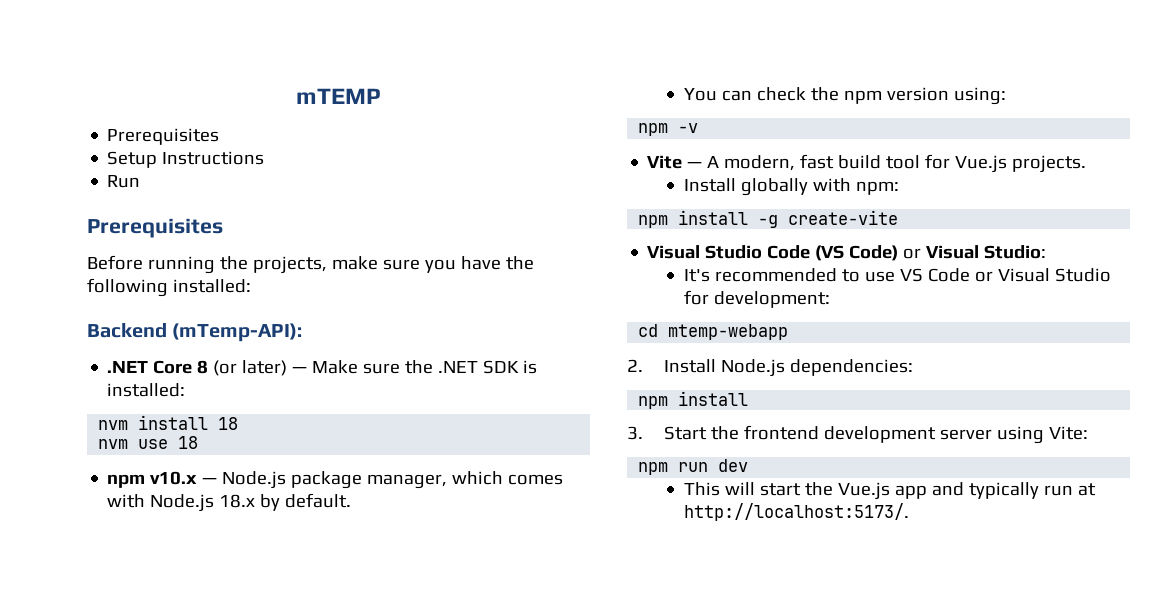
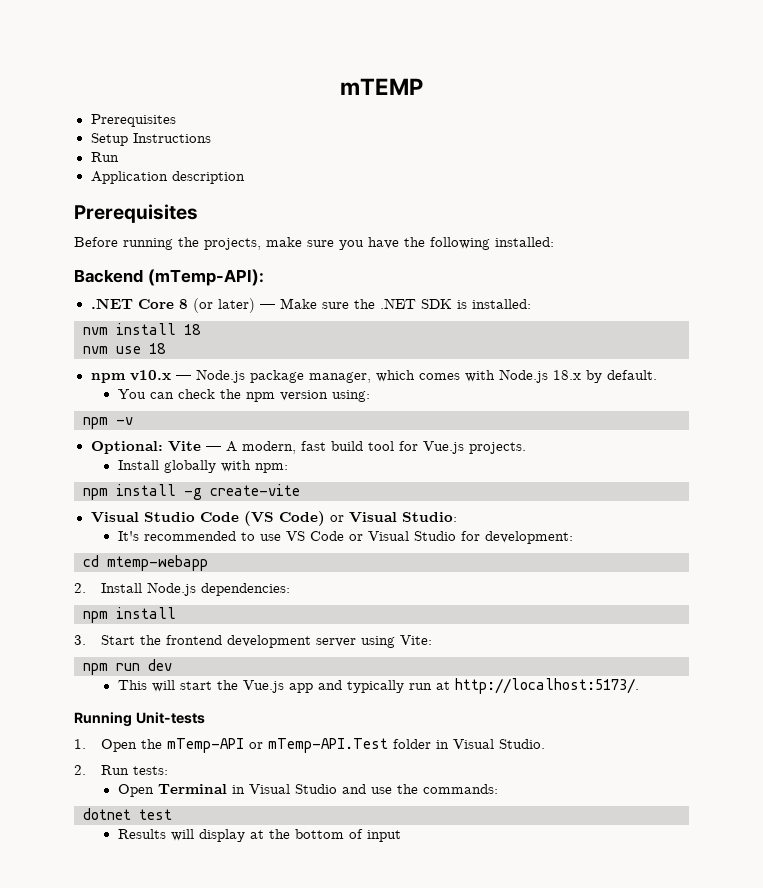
(141, 181) none -> [90,171,245,184] // Application description
(699, 128) none -> [90,441,163,454] Optional:
(910, 512) none -> [74,712,205,727] [74,738,546,753] [74,765,169,775] [117,784,498,797] [83,808,172,820] [117,829,401,842] // Running Unit-tests // 1. Open the mTemp-API or mTemp-API.Test folder in Visual Studio. // 2. Run tests: // Open Terminal in Visual Studio and use the commands: // dotnet test // Results will display at the bottom of input

